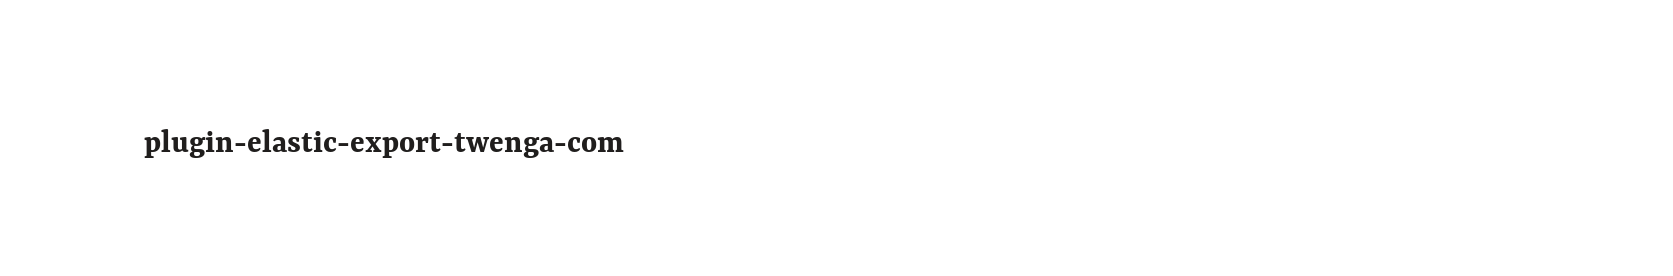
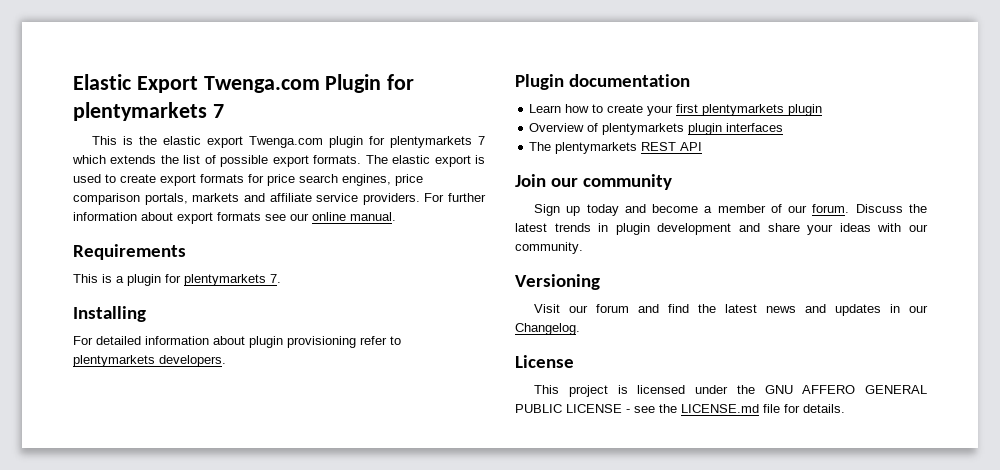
[144,129,624,158] plugin-elastic-export-twenga-com -> [73,74,415,93] [73,102,224,121] [92,136,485,148] [72,155,485,167] [73,174,423,186] [73,193,486,205] [73,212,396,224] [73,244,186,260] [73,274,281,286] [73,306,146,322] [73,336,401,348] [73,355,226,367] [515,74,690,90] [529,104,823,116] [529,123,784,135] [529,142,703,154] [515,174,672,190] [534,204,927,216] [515,223,928,235] [515,242,583,254] [515,274,600,290] [534,304,928,316] [515,323,580,335] [515,355,574,368] [534,385,927,397] [515,404,845,413] Elastic Export Twenga.com Plugin for plentymarkets 7 // This is the elastic export Twenga.com plugin for plentymarkets 7 which extends the list of possible export formats. The elastic export is used to create export formats for price search engines, price comparison portals, markets and affiliate service providers. For further information about export formats see our online manual. // Requirements // This is a plugin for plentymarkets 7. // Installing // For detailed information about plugin provisioning refer to plentymarkets developers. // Plugin documentation // Learn how to create your first plentymarkets plugin // Overview of plentymarkets plugin interfaces // The plentymarkets REST API // Join our community // Sign up today and become a member of our forum. Discuss the latest trends in plugin development and share your ideas with our community. // Versioning // Visit our forum and find the latest news and updates in our Changelog. // License // This project is licensed under the GNU AFFERO GENERAL PUBLIC LICENSE - see the LICENSE.md file for details.

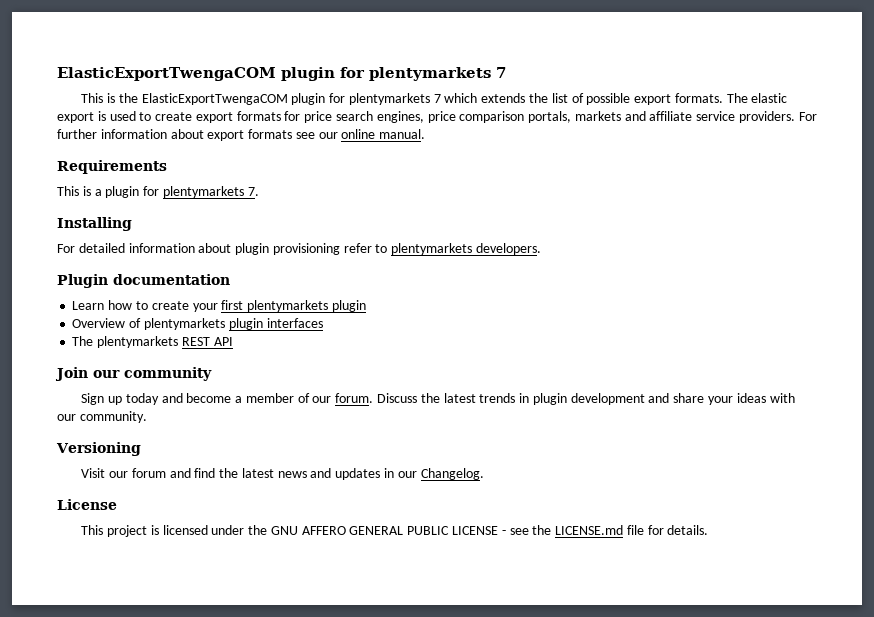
[73,74,382,93] Elastic Export Twenga.com Plugin -> [57,67,335,81] ElasticExportTwengaCOM plugin
[163,136,324,148] elastic export Twenga.com -> [141,93,288,105] ElasticExportTwengaCOM

